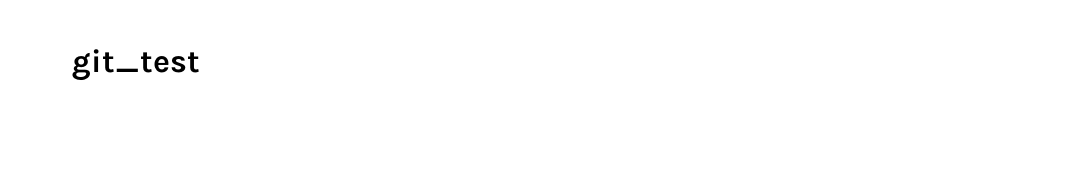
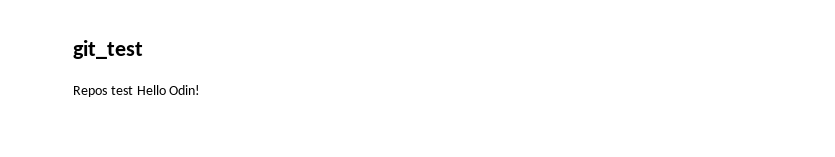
(200, 65) none -> [73,85,201,97] // Repos test Hello Odin!

